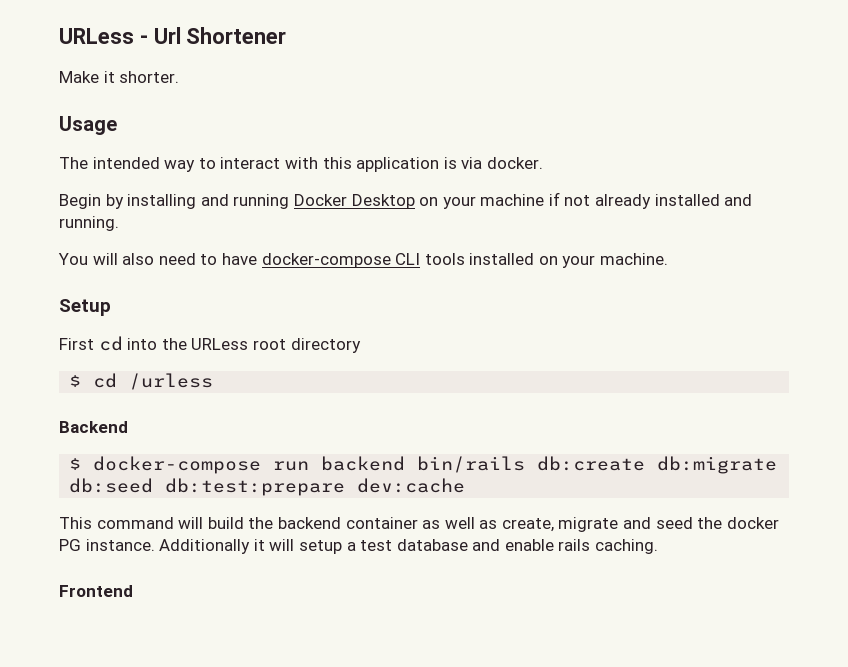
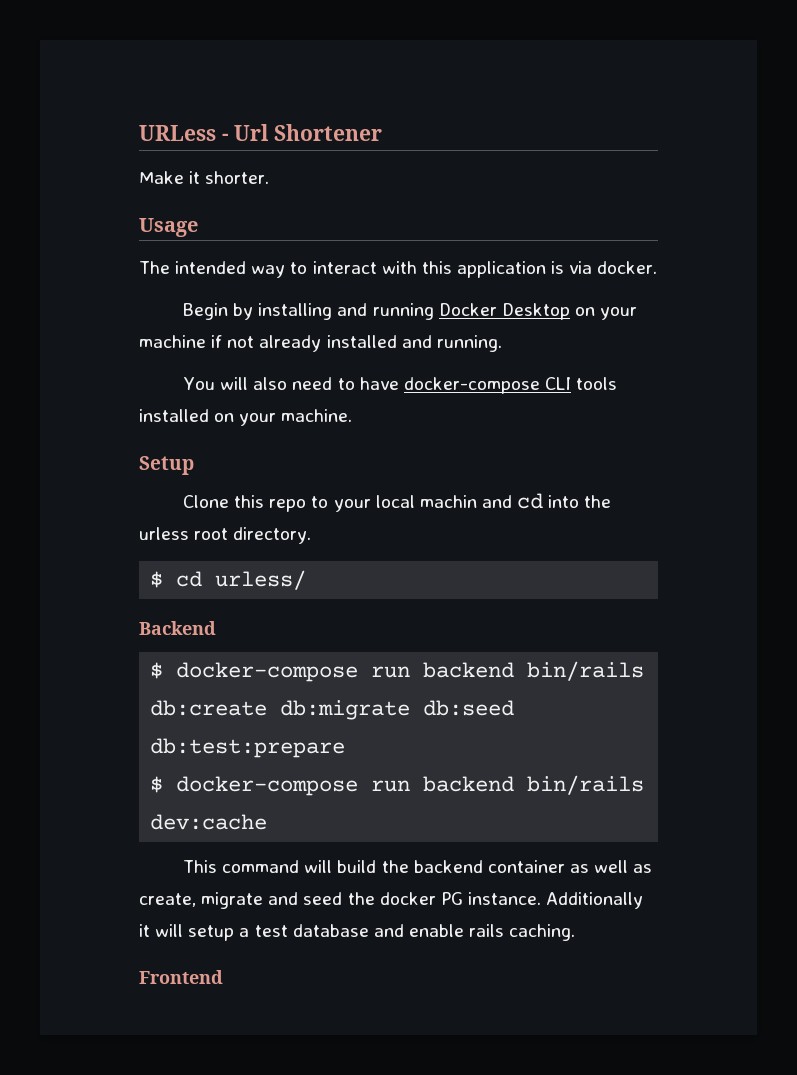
[59,336,361,353] First cd into the URLess root directory -> [183,493,612,512] [139,527,312,544] Clone this repo to your local machin and cd into the urless root directory.
[129,373,214,390] /urless -> [215,570,307,590] urless/
(346, 487) none -> [150,775,645,796] // $ docker-compose run backend bin/rails

